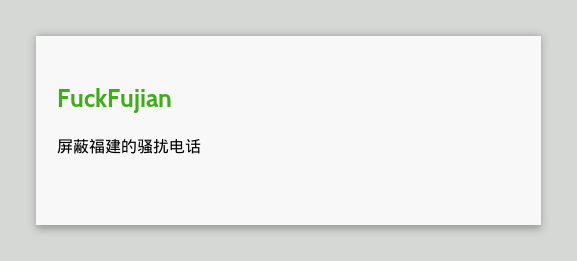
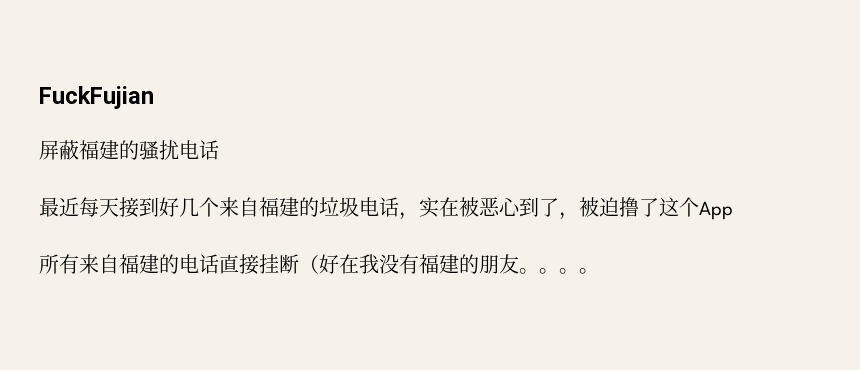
(201, 146) none -> [39,197,733,220] [39,254,599,275] // 最近每天接到好几个来自福建的垃圾电话，实在被恶心到了，被迫撸了这个App // 所有来自福建的电话直接挂断（好在我没有福建的朋友。。。。

